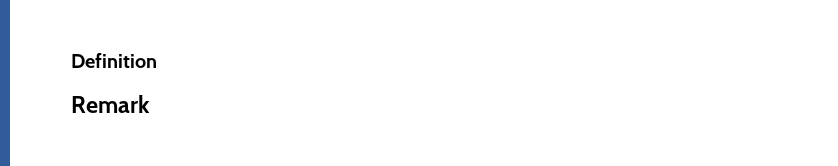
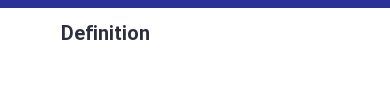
[71,95,150,113] // Remark -> (150, 32) none

